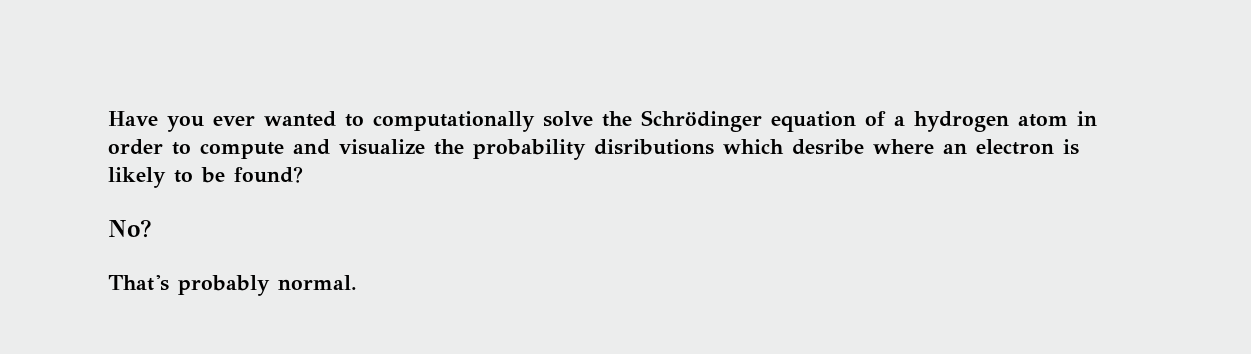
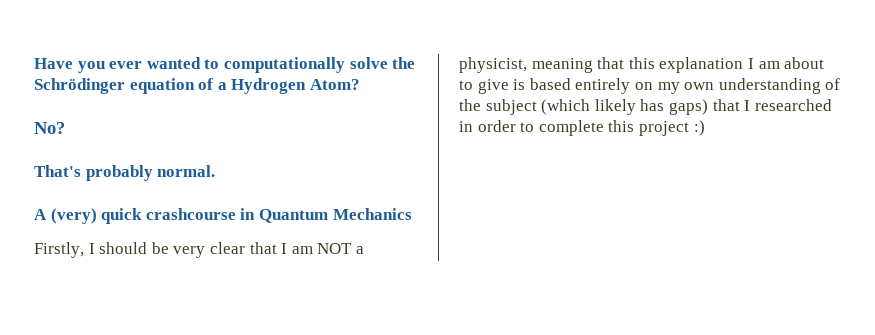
[914,111,1097,132] [108,139,1079,160] [108,166,303,188] [108,219,152,238] [108,274,357,296] hydrogen atom in order to compute and visualize the probability disributions which desribe where an electron is likely to be found? // No? // That's probably normal. -> [231,78,360,94] [34,122,65,134] [34,165,216,181] [34,208,412,224] [34,242,364,258] [459,57,825,73] [459,78,841,94] [459,99,832,115] [459,120,705,136] Hydrogen Atom? // No? // That's probably normal. // A (very) quick crashcourse in Quantum Mechanics // Firstly, I should be very clear that I am NOT a physicist, meaning that this explanation I am about to give is based entirely on my own understanding of the subject (which likely has gaps) that I researched in order to complete this project :)

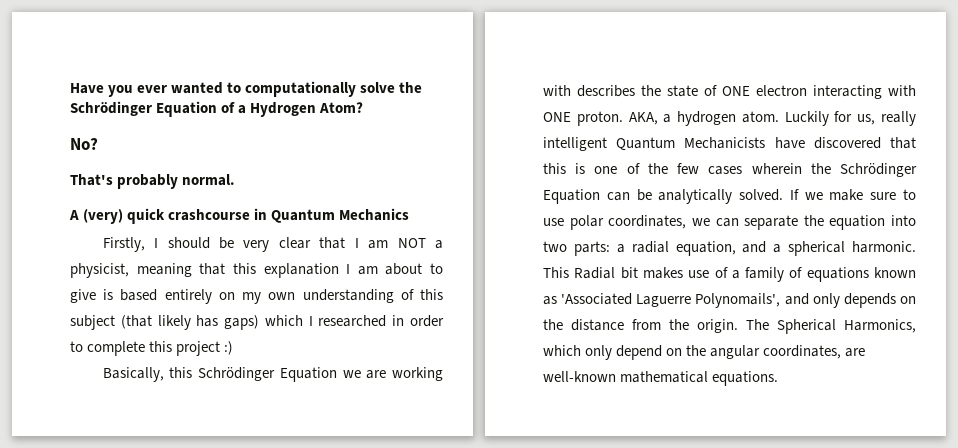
[129,78,195,94] equation -> [156,101,218,117] Equation
[459,99,591,115] the subject (which -> [420,289,444,300] [70,315,152,330] this subject (that
[712,99,740,111] that -> [264,315,303,326] which
(705, 128) none -> [102,367,443,382] [543,85,916,99] [543,111,916,126] [543,137,916,151] [543,163,917,177] [543,189,916,204] [543,215,916,230] [543,241,916,256] [543,267,916,282] [543,293,916,308] [543,319,916,334] [543,345,866,360] [543,371,779,386] // Basically, this Schrödinger Equation we are working with describes the state of ONE electron interacting with ONE proton. AKA, a hydrogen atom. Luckily for us, really intelligent Quantum Mechanicists have discovered that this is one of the few cases wherein the Schrödinger Equation can be analytically solved. If we make sure to use polar coordinates, we can separate the equation into two parts: a radial equation, and a spherical harmonic. This Radial bit makes use of a family of equations known as 'Associated Laguerre Polynomails', and only depends on the distance from the origin. The Spherical Harmonics, which only depend on the angular coordinates, are well-known mathematical equations.

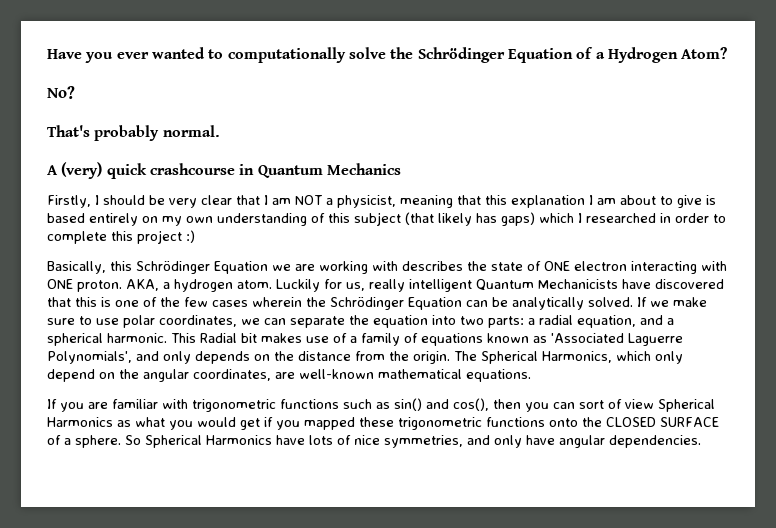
[695,293,781,308] Polynomails', -> [47,351,132,364] Polynomials',
(779, 378) none -> [47,398,715,412] [47,417,719,430] [47,435,701,448] // If you are familiar with trigonometric functions such as sin() and cos(), then you can sort of view Spherical Harmonics as what you would get if you mapped these trigonometric functions onto the CLOSED SURFACE of a sphere. So Spherical Harmonics have lots of nice symmetries, and only have angular dependencies.

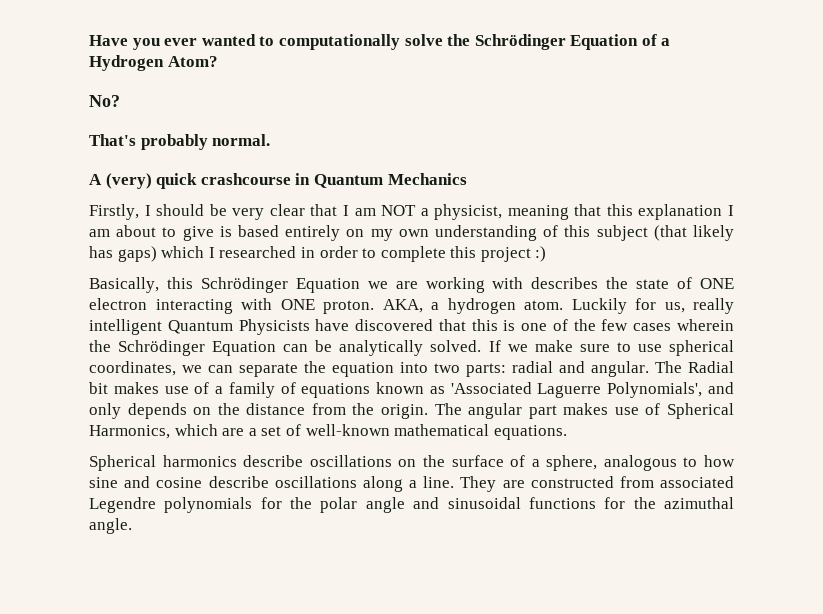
[538,279,618,289] Mechanicists -> [238,319,310,335] Physicists
[123,315,155,328] polar -> [669,340,735,356] spherical
[528,315,674,328] [47,333,196,346] a radial equation, and a spherical harmonic. This -> [512,361,682,377] radial and angular. The
[481,351,683,364] [47,369,531,382] [47,398,715,412] [47,417,719,430] [47,435,701,448] Spherical Harmonics, which only depend on the angular coordinates, are well-known mathematical equations. // If you are familiar with trigonometric functions such as sin() and cos(), then you can sort of view Spherical Harmonics as what you would get if you mapped these trigonometric functions onto the CLOSED SURFACE of a sphere. So Spherical Harmonics have lots of nice symmetries, and only have angular dependencies. -> [468,403,734,419] [89,424,567,440] [89,455,735,471] [89,476,734,492] [89,497,735,513] [89,518,132,534] angular part makes use of Spherical Harmonics, which are a set of well-known mathematical equations. // Spherical harmonics describe oscillations on the surface of a sphere, analogous to how sine and cosine describe oscillations along a line. They are constructed from associated Legendre polynomials for the polar angle and sinusoidal functions for the azimuthal angle.

